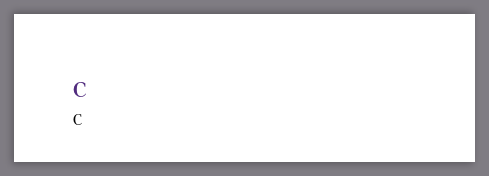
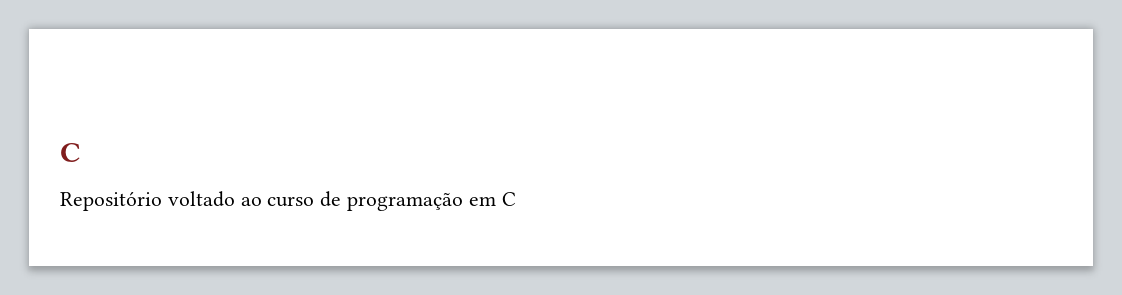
(86, 89) none -> [60,191,496,211] Repositório voltado ao curso de programação em

